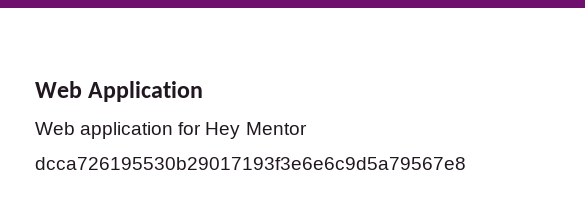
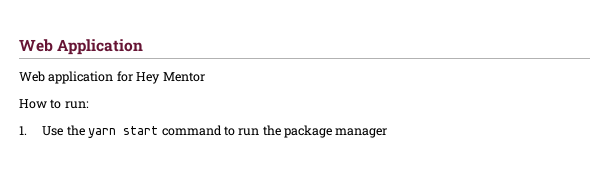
[35,157,466,170] dcca726195530b29017193f3e6e6c9d5a79567e8 -> [19,99,89,109] [19,125,388,138] How to run: // 1. Use the yarn start command to run the package manager

